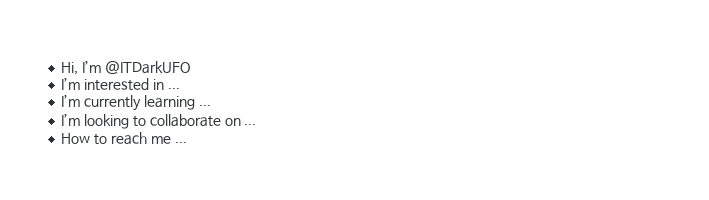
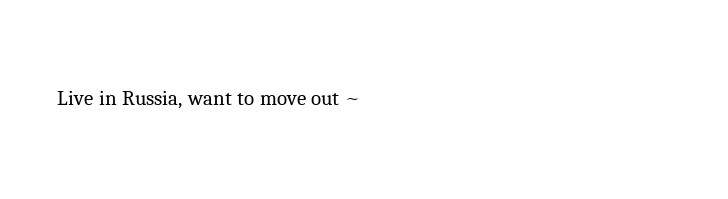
[61,60,191,75] [61,77,180,91] [61,94,211,111] [61,113,257,129] [61,132,187,145] Hi, I’m @ITDarkUFO // I’m interested in ... // I’m currently learning ... // I’m looking to collaborate on ... // How to reach me ... -> [57,90,360,109] Live in Russia, want to move out ~

